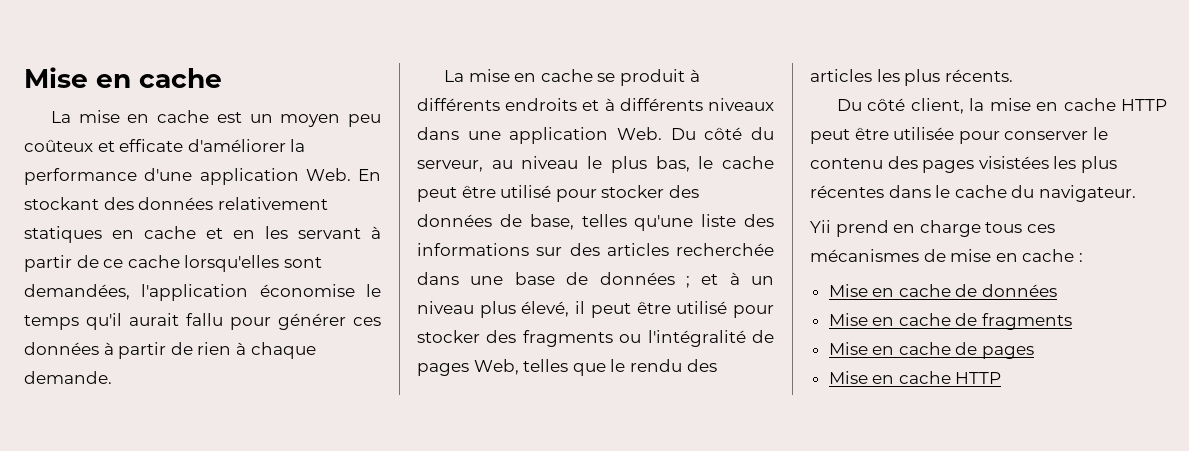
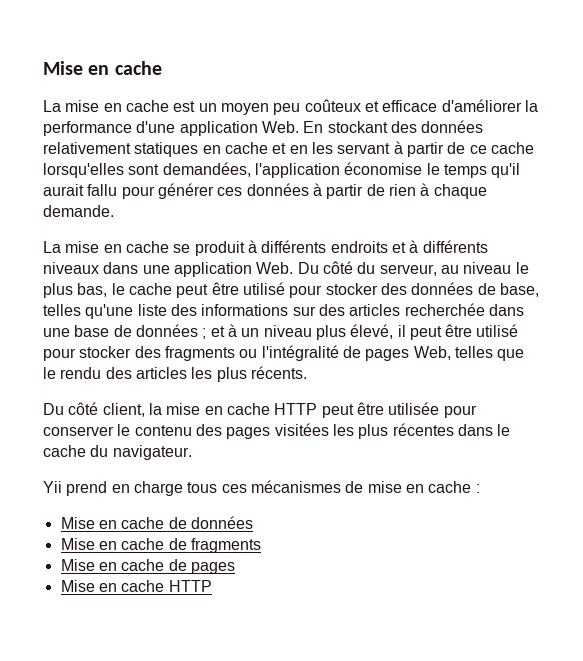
[119,139,184,152] efficate -> [382,100,438,112] efficace
[978,156,1049,169] visistées -> [274,423,329,436] visitées

